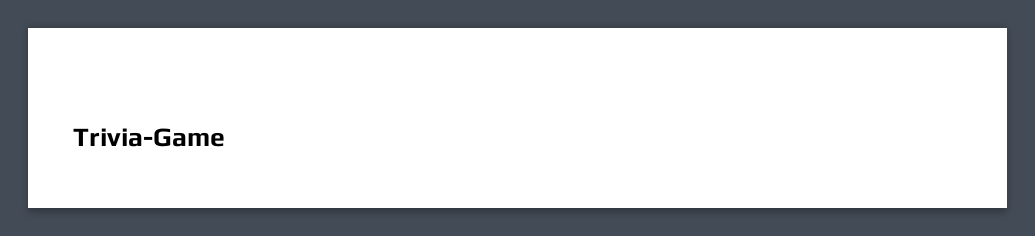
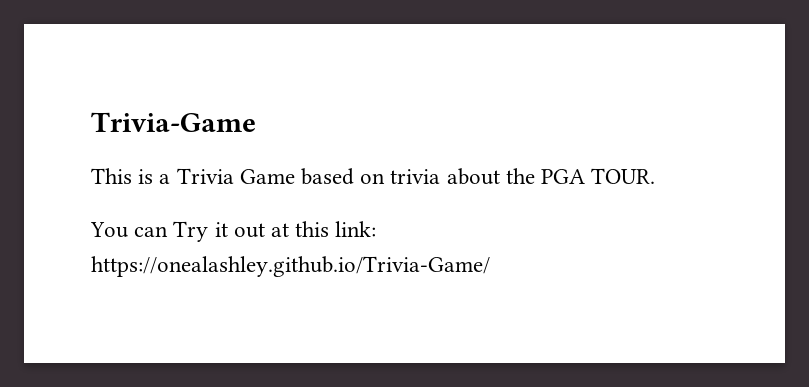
(225, 137) none -> [91,168,656,185] [90,221,377,242] [91,256,490,277] // This is a Trivia Game based on trivia about the PGA TOUR. // You can Try it out at this link: https://onealashley.github.io/Trivia-Game/

